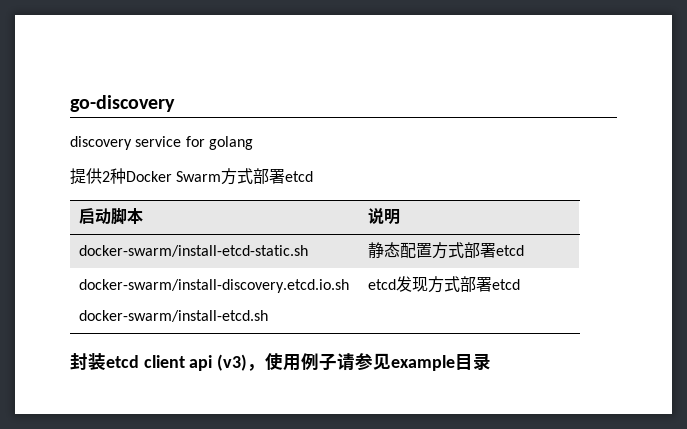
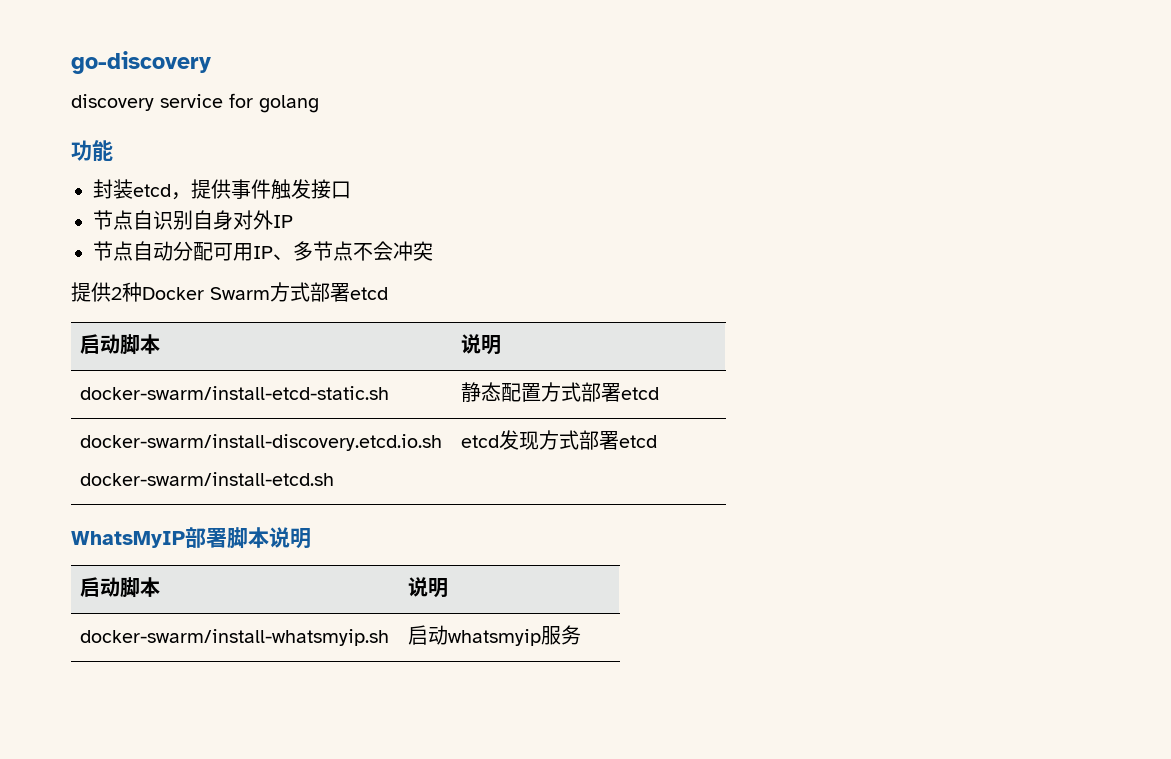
(253, 143) none -> [71,140,113,161] [93,179,351,200] [93,210,293,230] [93,241,433,261] // 功能 // 封装etcd，提供事件触发接口 // 节点自识别自身对外IP // 节点自动分配可用IP、多节点不会冲突
[70,353,492,371] 封装etcd client api (v3)，使用例子请参见example目录 -> [71,527,311,549] [80,577,161,598] [408,577,449,598] [80,629,390,646] [408,625,582,646] WhatsMyIP部署脚本说明 // 启动脚本 | 说明 // docker-swarm/install-whatsmyip.sh | 启动whatsmyip服务

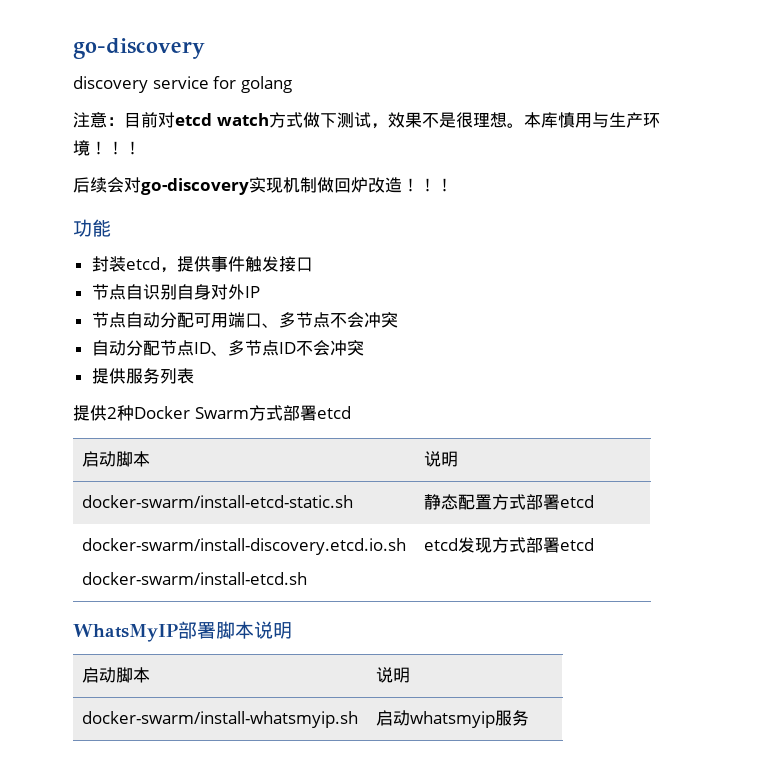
(319, 104) none -> [73,112,660,129] [73,140,141,156] [73,177,453,195] // 注意：目前对etcd watch方式做下测试，效果不是很理想。本库慎用与生产环境！！！ // 后续会对go-discovery实现机制做回炉改造！！！
[253,246,273,259] IP -> [227,312,262,328] 端口
(433, 251) none -> [91,340,364,356] [91,368,194,384] // 自动分配节点ID、多节点ID不会冲突 // 提供服务列表

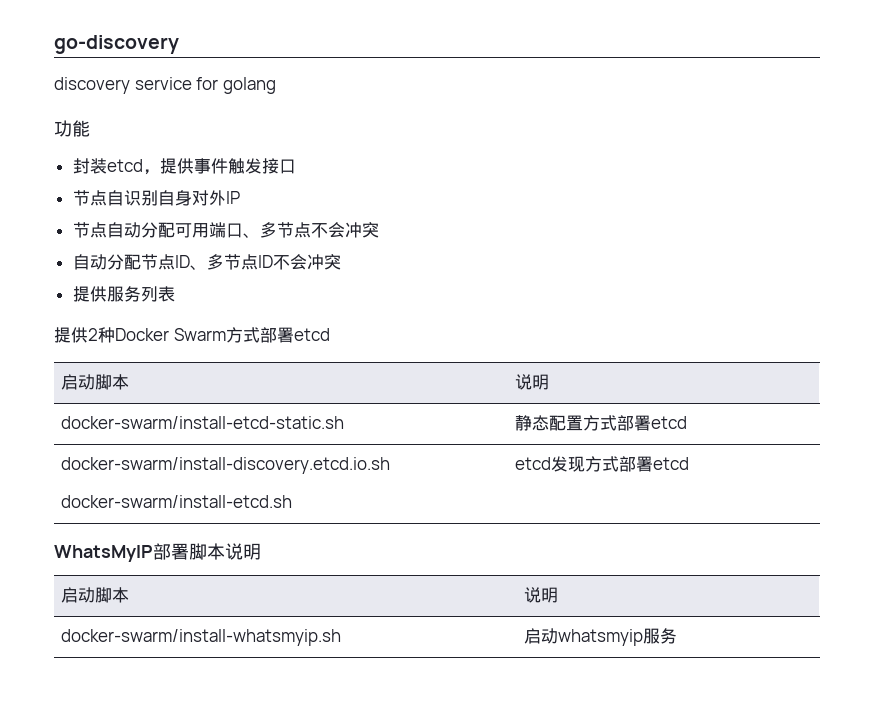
[73,112,660,129] [73,140,141,156] [73,177,453,195] // 注意：目前对etcd watch方式做下测试，效果不是很理想。本库慎用与生产环境！！！ // 后续会对go-discovery实现机制做回炉改造！！！ -> (276, 85) none

